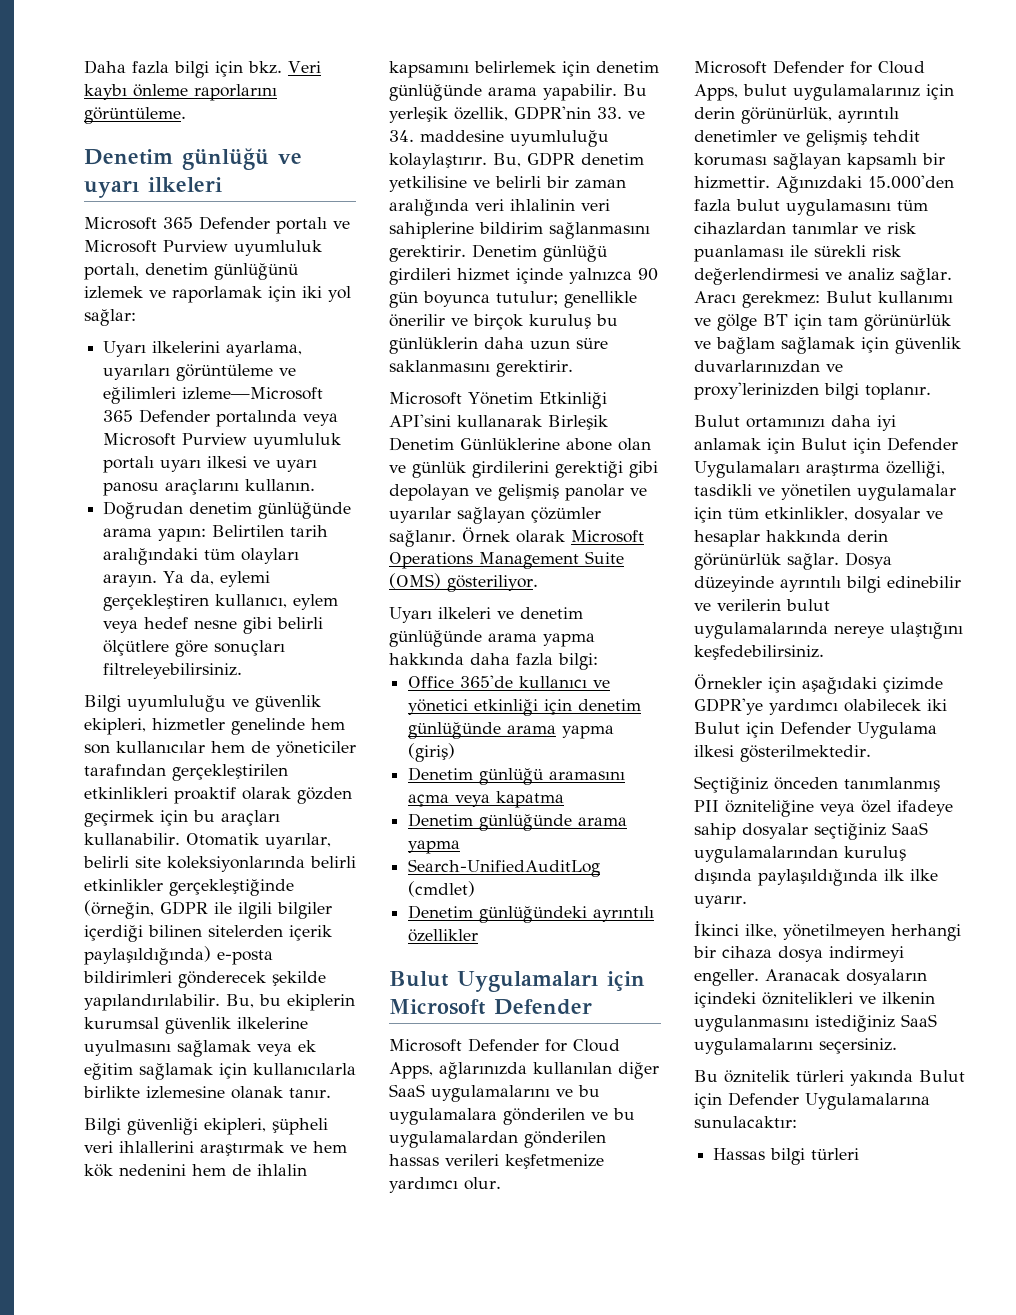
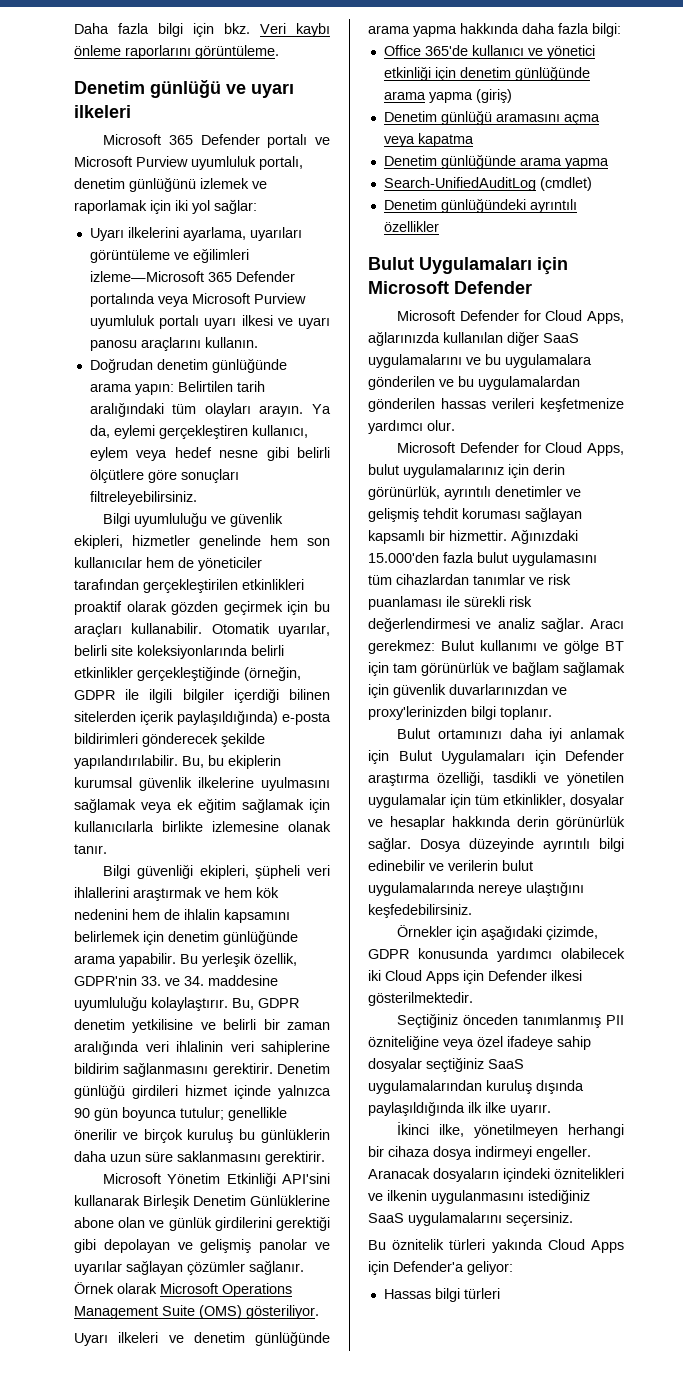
[853,437,958,454] [694,461,800,478] için Defender Uygulamaları -> [441,750,624,764] Uygulamaları için Defender
[883,677,943,693] [694,698,763,715] çizimde GDPR'ye -> [545,926,598,940] [368,948,489,959] çizimde, GDPR konusunda
[694,721,937,739] Bulut için Defender Uygulama -> [385,970,547,984] Cloud Apps için Defender
[919,1070,965,1082] [694,1092,930,1110] [694,1116,797,1128] Bulut için Defender Uygulamalarına sunulacaktır: -> [547,1239,624,1253] [368,1261,513,1275] Cloud Apps için Defender'a geliyor:

